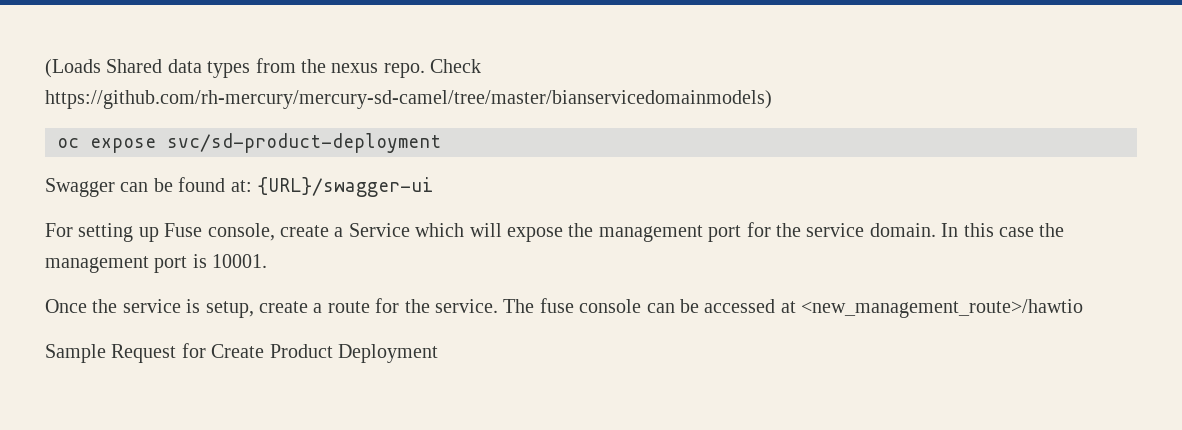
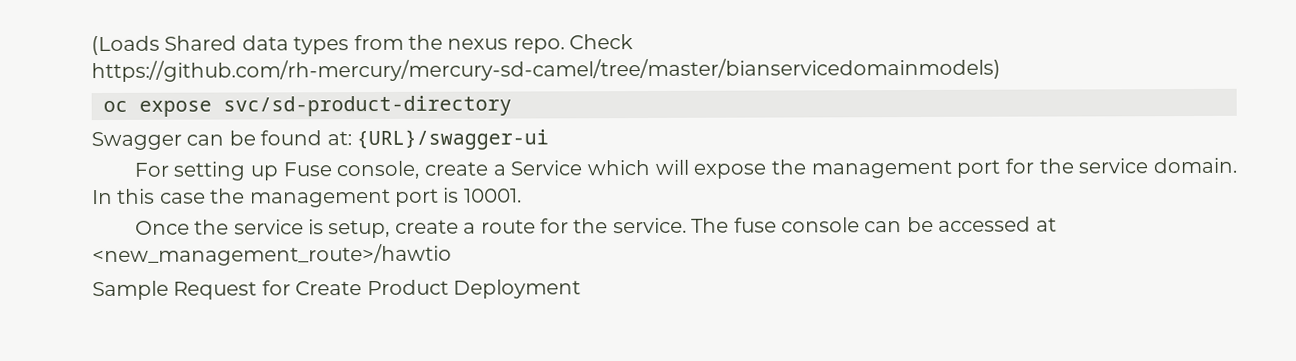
[167,133,441,153] svc/sd-product-deployment -> [223,95,512,117] svc/sd-product-directory

